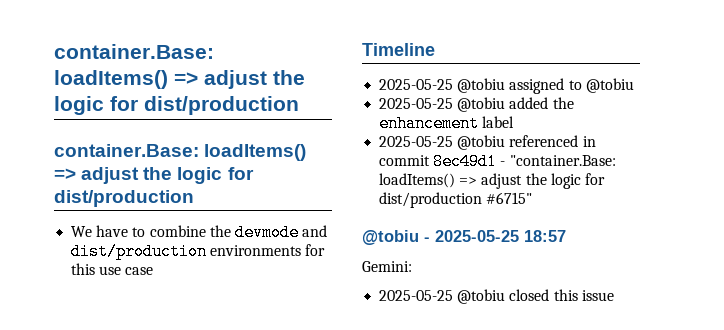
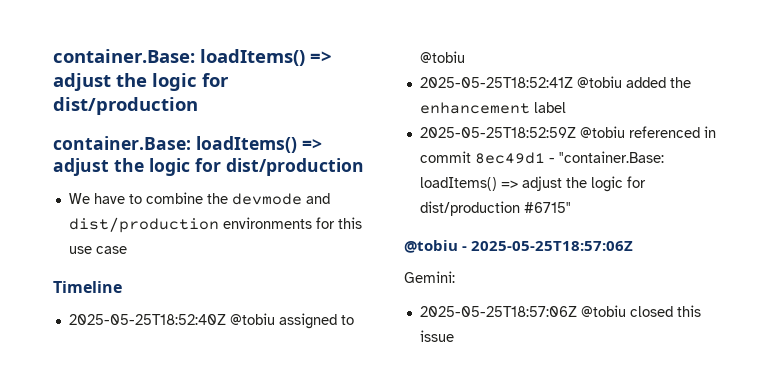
[379,79,454,90] 2025-05-25 -> [68,314,226,325] 2025-05-25T18:52:40Z
[379,98,454,109] 2025-05-25 -> [419,77,573,88] 2025-05-25T18:52:41Z
[379,136,454,147] 2025-05-25 -> [419,127,576,138] 2025-05-25T18:52:59Z
[435,230,566,242] 2025-05-25 18:57 -> [471,241,634,251] 2025-05-25T18:57:06Z
[379,290,454,301] 2025-05-25 -> [419,306,577,317] 2025-05-25T18:57:06Z

